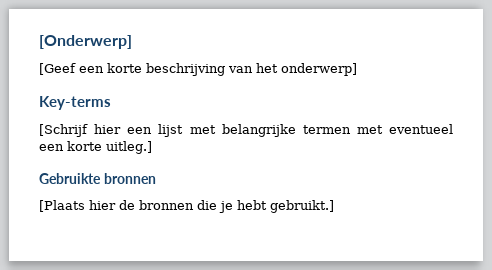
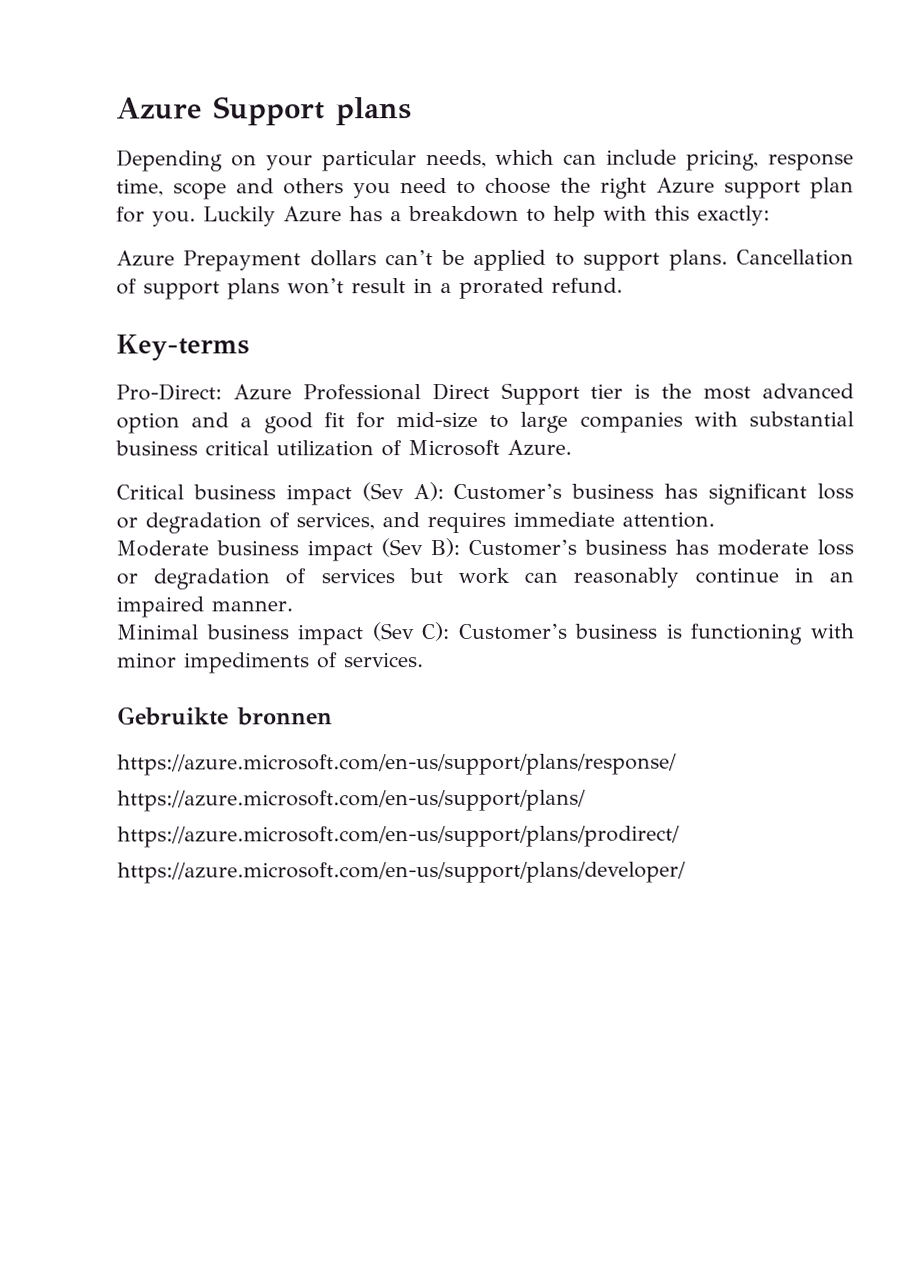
[39,35,132,49] [39,63,357,76] [39,96,111,110] [39,124,453,137] [39,141,152,154] [39,173,156,184] [39,200,334,213] [Onderwerp] // [Geef een korte beschrijving van het onderwerp] // Key-terms // [Schrijf hier een lijst met belangrijke termen met eventueel een korte uitleg.] // Gebruikte bronnen // [Plaats hier de bronnen die je hebt gebruikt.] -> [116,96,412,126] [116,149,855,172] [116,177,854,200] [116,205,770,227] [116,249,855,272] [116,277,623,300] [116,334,250,361] [116,382,855,405] [116,411,854,434] [115,439,572,457] [116,482,855,506] [116,511,715,534] [116,537,854,562] [116,567,854,590] [116,596,293,618] [116,622,854,646] [117,652,424,674] [117,706,333,726] [117,753,677,776] [117,789,586,812] [117,825,680,848] [117,861,686,884] Azure Support plans // Depending on your particular needs, which can include pricing, response time, scope and others you need to choose the right Azure support plan for you. Luckily Azure has a breakdown to help with this exactly: // Azure Prepayment dollars can’t be applied to support plans. Cancellation of support plans won’t result in a prorated refund. // Key-terms // Pro-Direct: Azure Professional Direct Support tier is the most advanced option and a good fit for mid-size to large companies with substantial business critical utilization of Microsoft Azure. // Critical business impact (Sev A): Customer’s business has significant loss or degradation of services, and requires immediate attention. // Moderate business impact (Sev B): Customer’s business has moderate loss or degradation of services but work can reasonably continue in an impaired manner. // Minimal business impact (Sev C): Customer’s business is functioning with minor impediments of services. // Gebruikte bronnen // https://azure.microsoft.com/en-us/support/plans/response/ // https://azure.microsoft.com/en-us/support/plans/ // https://azure.microsoft.com/en-us/support/plans/prodirect/ // https://azure.microsoft.com/en-us/support/plans/developer/

